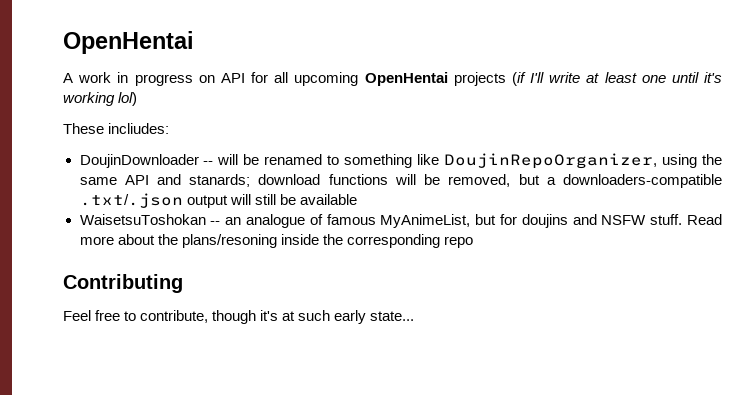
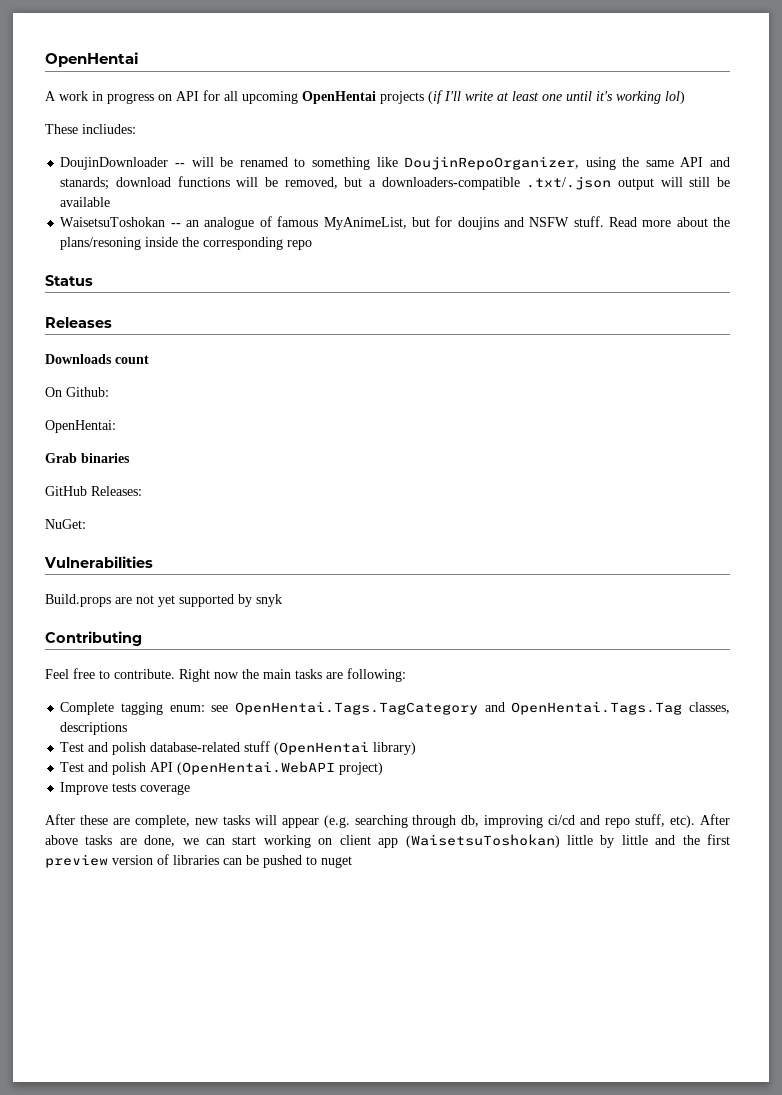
[63,274,183,293] [63,310,415,324] Contributing // Feel free to contribute, though it's at such early state... -> [45,275,93,286] [45,317,112,328] [45,354,149,364] [45,387,109,397] [45,420,116,433] [45,453,130,463] [45,486,142,496] [45,519,86,529] [44,556,153,568] [45,594,282,607] [45,631,142,646] [45,668,406,682] [60,701,730,715] [60,722,128,735] [60,741,417,755] [60,761,384,775] [60,782,191,795] [45,814,731,828] [45,834,730,848] [45,854,352,868] Status // Releases // Downloads count // On Github: // OpenHentai: // Grab binaries // GitHub Releases: // NuGet: // Vulnerabilities // Build.props are not yet supported by snyk // Contributing // Feel free to contribute. Right now the main tasks are following: // Complete tagging enum: see OpenHentai.Tags.TagCategory and OpenHentai.Tags.Tag classes, descriptions // Test and polish database-related stuff (OpenHentai library) // Test and polish API (OpenHentai.WebAPI project) // Improve tests coverage // After these are complete, new tasks will appear (e.g. searching through db, improving ci/cd and repo stuff, etc). After above tasks are done, we can start working on client app (WaisetsuToshokan) little by little and the first preview version of libraries can be pushed to nuget

